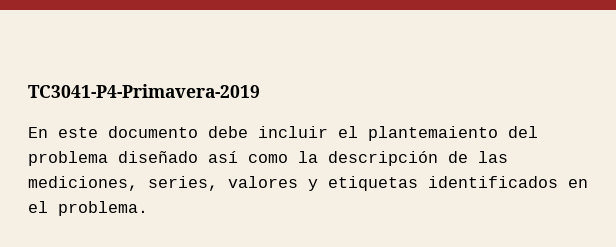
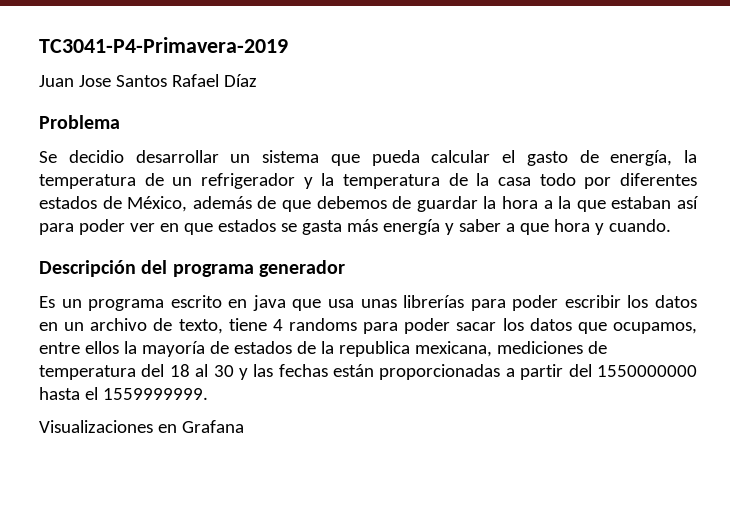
[28,126,538,141] [28,151,508,166] [28,176,588,191] [28,201,148,216] En este documento debe incluir el plantemaiento del problema diseñado así como la descripción de las mediciones, series, valores y etiquetas identificados en el problema. -> [39,74,257,87] [39,115,120,129] [39,150,697,166] [39,173,697,189] [39,196,700,212] [39,219,671,235] [39,260,345,277] [39,295,697,311] [39,318,697,334] [39,341,607,357] [39,364,697,380] [39,387,208,400] [39,420,244,433] Juan Jose Santos Rafael Díaz // Problema // Se decidio desarrollar un sistema que pueda calcular el gasto de energía, la temperatura de un refrigerador y la temperatura de la casa todo por diferentes estados de México, además de que debemos de guardar la hora a la que estaban así para poder ver en que estados se gasta más energía y saber a que hora y cuando. // Descripción del programa generador // Es un programa escrito en java que usa unas librerías para poder escribir los datos en un archivo de texto, tiene 4 randoms para poder sacar los datos que ocupamos, entre ellos la mayoría de estados de la republica mexicana, mediciones de temperatura del 18 al 30 y las fechas están proporcionadas a partir del 1550000000 hasta el 1559999999. // Visualizaciones en Grafana

